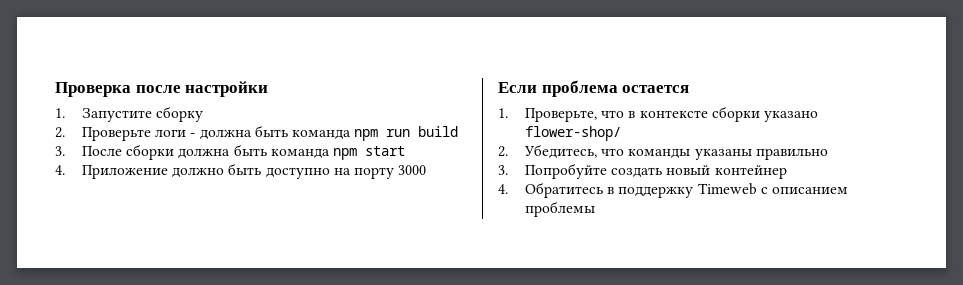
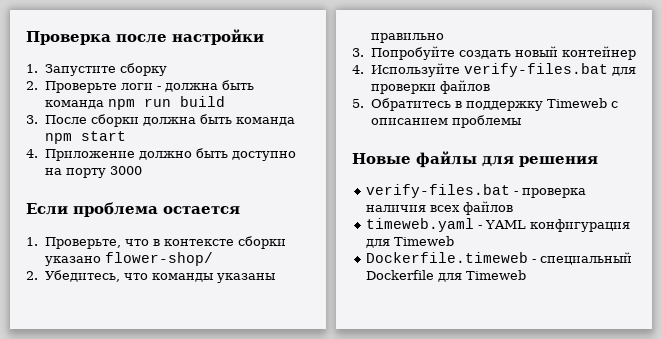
(508, 189) none -> [370,63,636,77] [370,80,490,94] [352,99,364,108] Используйте verify-files.bat для проверки файлов // 5.
(596, 209) none -> [352,151,598,168] [366,184,587,198] [366,201,514,215] [366,218,631,232] [366,236,455,248] [366,252,633,265] [366,270,527,282] // Новые файлы для решения // verify-files.bat - проверка наличия всех файлов // timeweb.yaml - YAML конфигурация для Timeweb // Dockerfile.timeweb - специальный Dockerfile для Timeweb

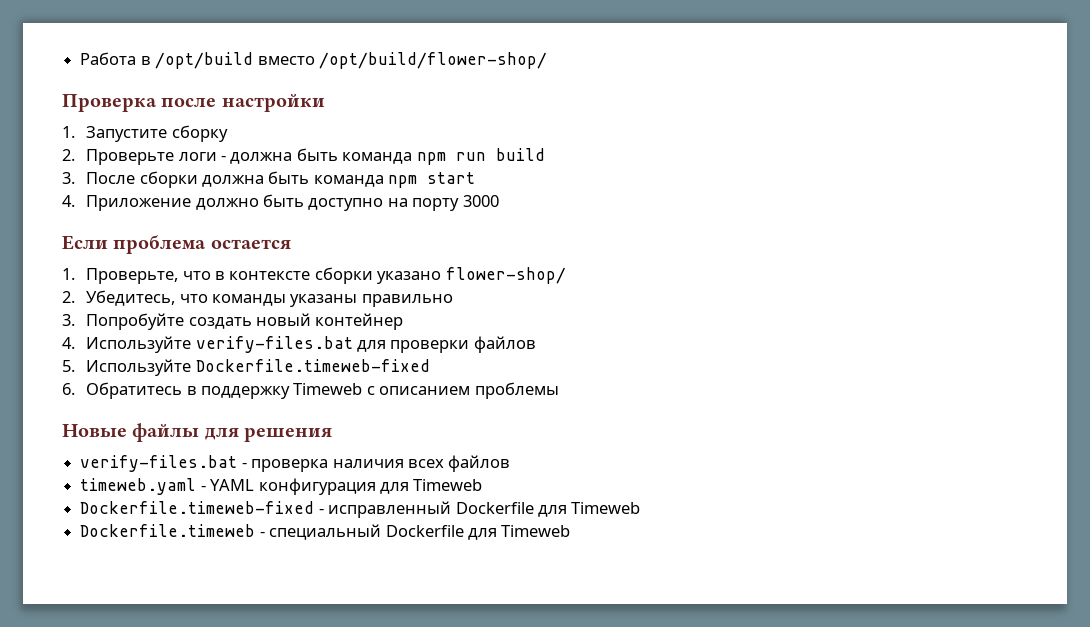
(26, 38) none -> [80,52,547,69] Работа в /opt/build вместо /opt/build/flower-shop/ //
(364, 103) none -> [86,359,430,376] [62,383,75,395] Используйте Dockerfile.timeweb-fixed // 6.
(455, 241) none -> [80,501,641,518] // Dockerfile.timeweb-fixed - исправленный Dockerfile для Timeweb

